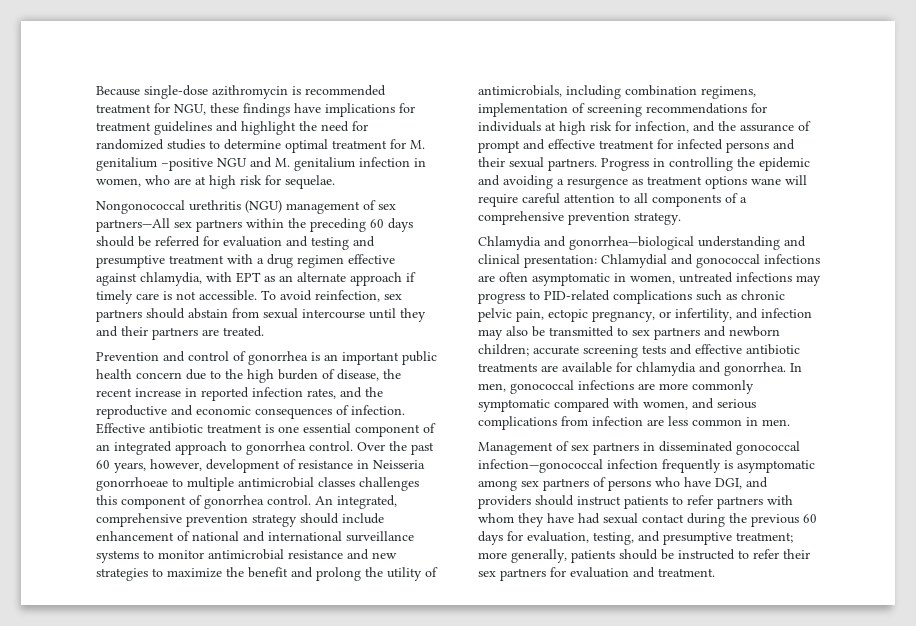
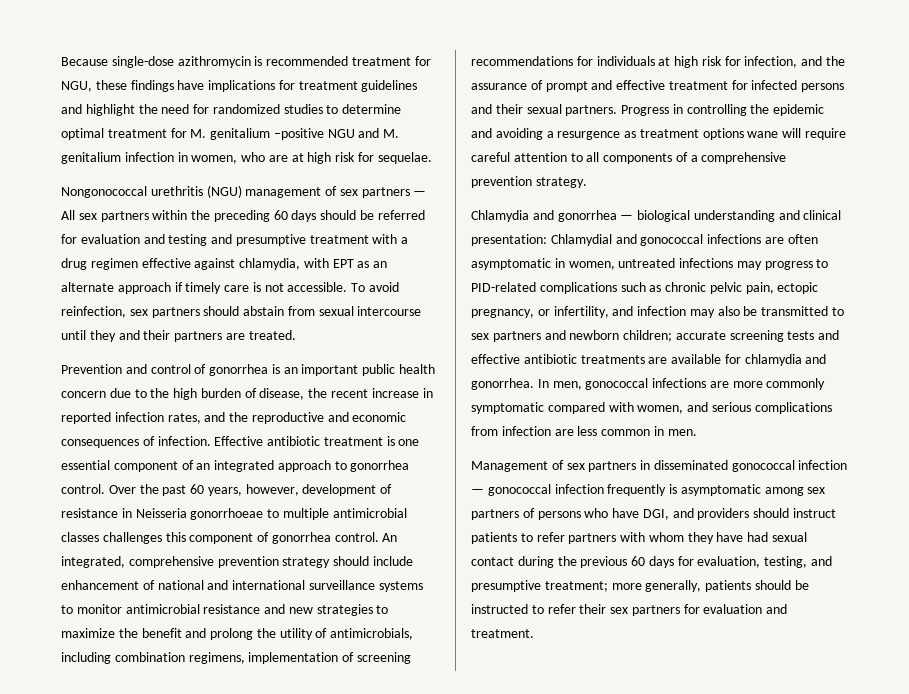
[96,218,170,232] partners—All -> [361,187,427,198] [61,210,75,220] partners — All
[569,236,694,250] gonorrhea—biological -> [557,210,691,222] gonorrhea — biological
[478,459,603,473] infection—gonococcal -> [798,460,848,470] [471,484,551,496] infection — gonococcal

